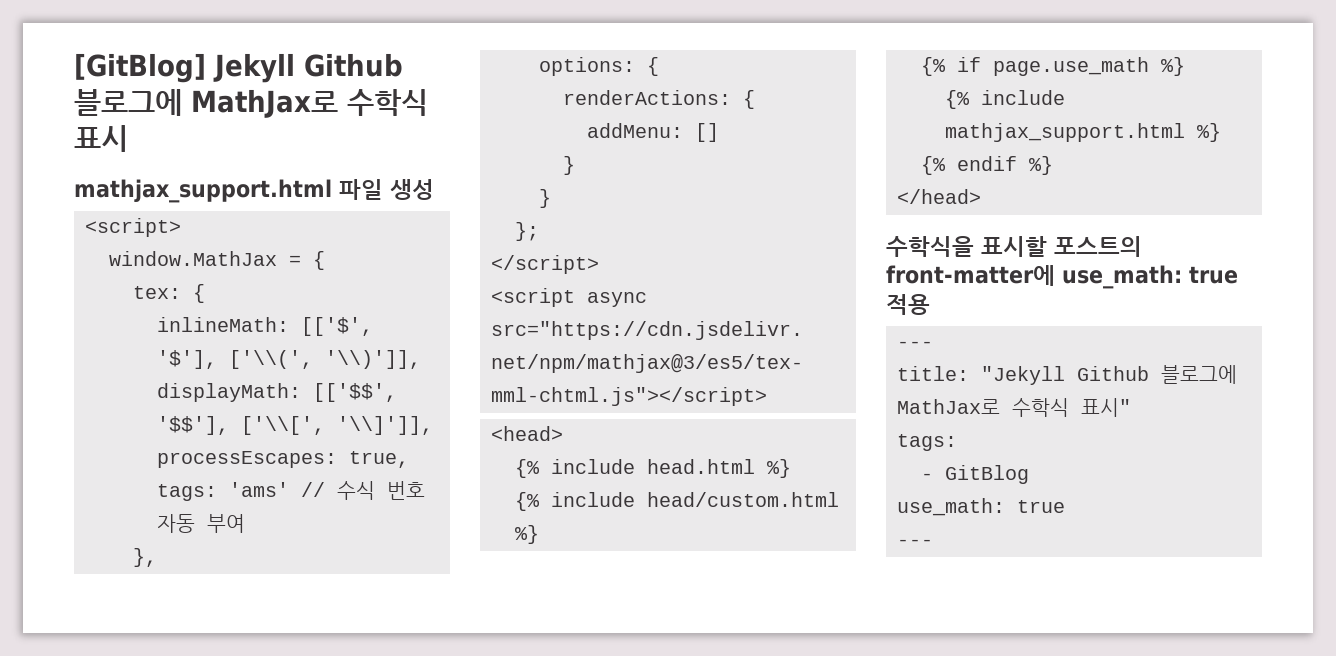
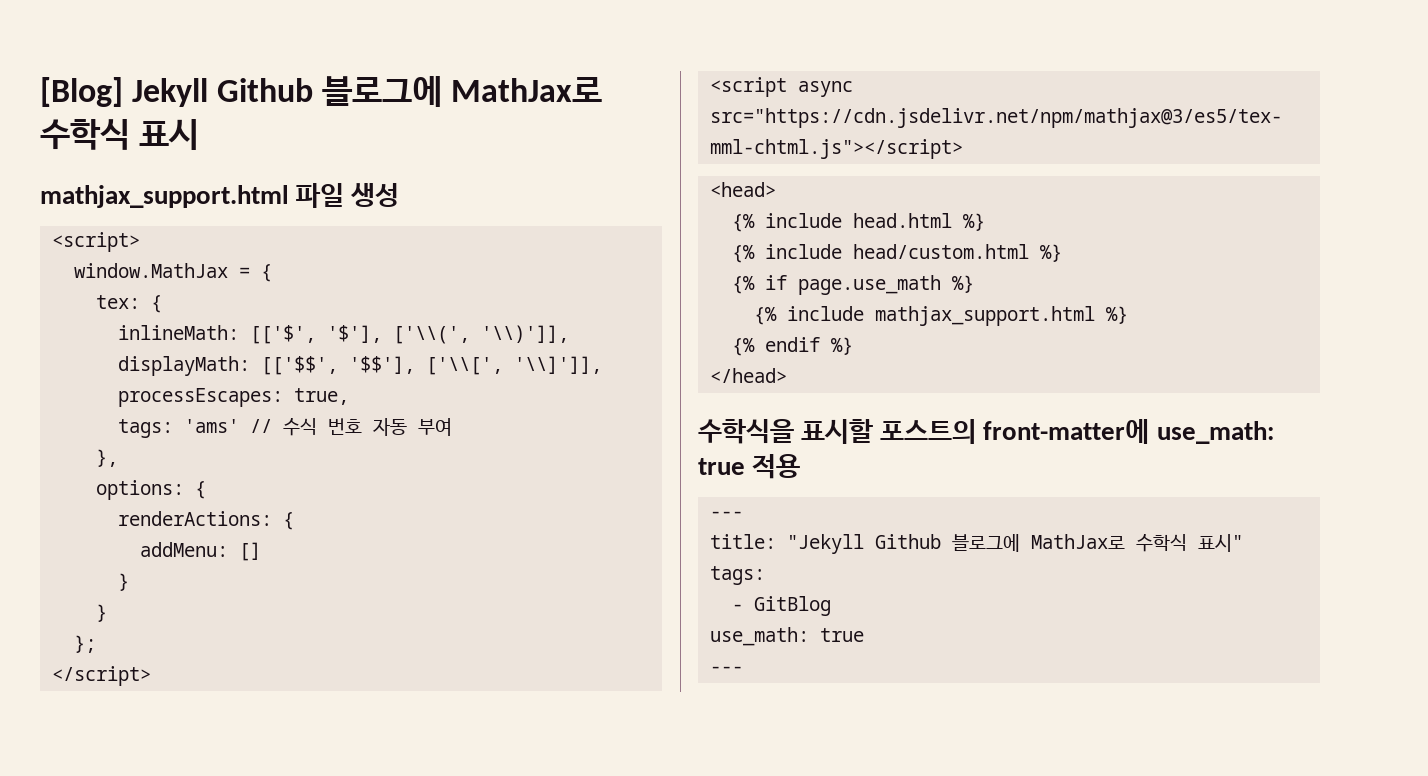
[74,53,206,83] [GitBlog] -> [40,77,123,107] [Blog]

